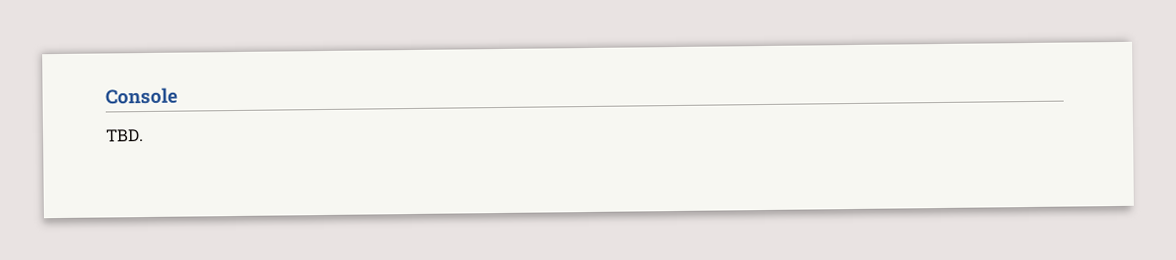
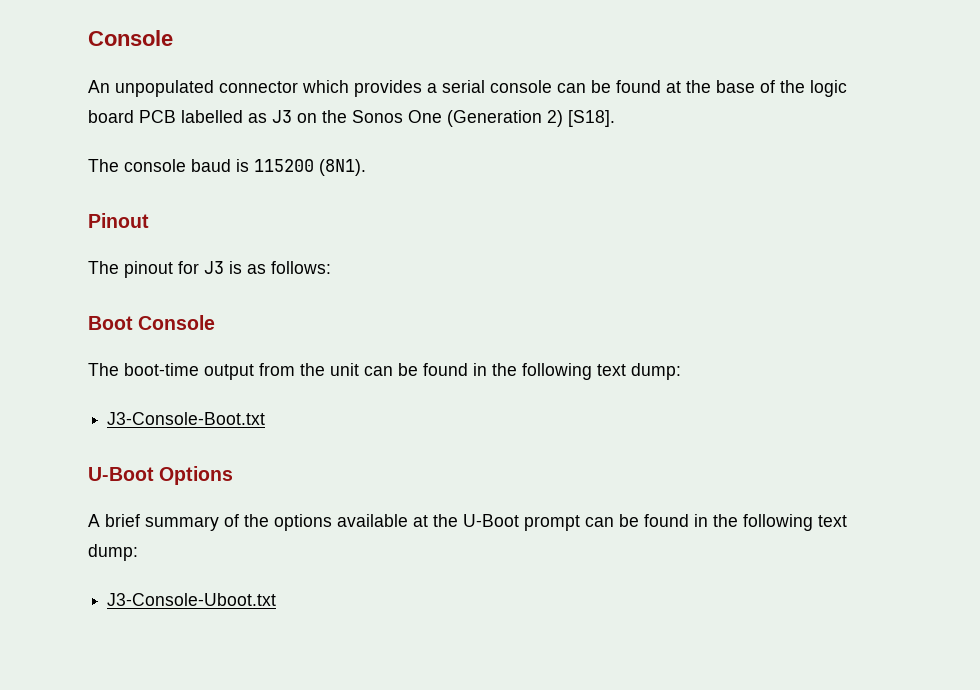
[105,87,178,105] [105,129,144,142] Console // TBD. -> [88,30,173,46] [88,80,847,97] [88,110,615,127] [88,159,366,176] [88,213,149,228] [88,261,331,278] [88,315,216,330] [88,363,681,380] [107,412,266,425] [88,466,234,485] [88,514,847,531] [88,544,138,561] [107,593,277,606] Console // An unpopulated connector which provides a serial console can be found at the base of the logic board PCB labelled as J3 on the Sonos One (Generation 2) [S18]. // The console baud is 115200 (8N1). // Pinout // The pinout for J3 is as follows: // Boot Console // The boot-time output from the unit can be found in the following text dump: // J3-Console-Boot.txt // U-Boot Options // A brief summary of the options available at the U-Boot prompt can be found in the following text dump: // J3-Console-Uboot.txt

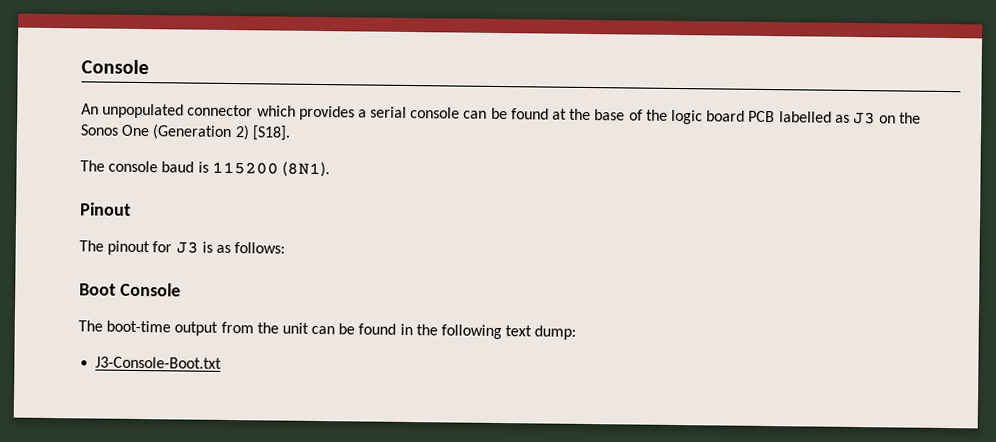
[88,466,234,485] [88,514,847,531] [88,544,138,561] [107,593,277,606] // U-Boot Options // A brief summary of the options available at the U-Boot prompt can be found in the following text dump: // J3-Console-Uboot.txt -> (223, 362) none

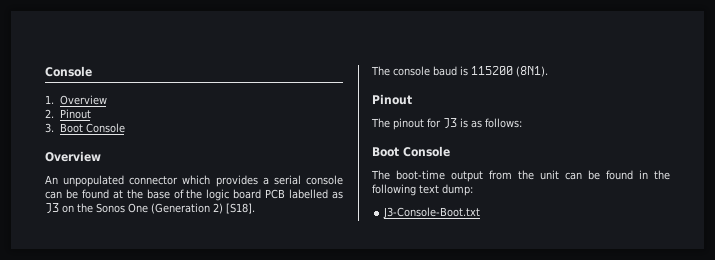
[81,59,149,75] Console -> [45,66,92,77] [45,95,107,105] [45,109,91,119] [45,123,125,133] [45,151,101,162] Console // 1. Overview // 2. Pinout // 3. Boot Console // Overview

